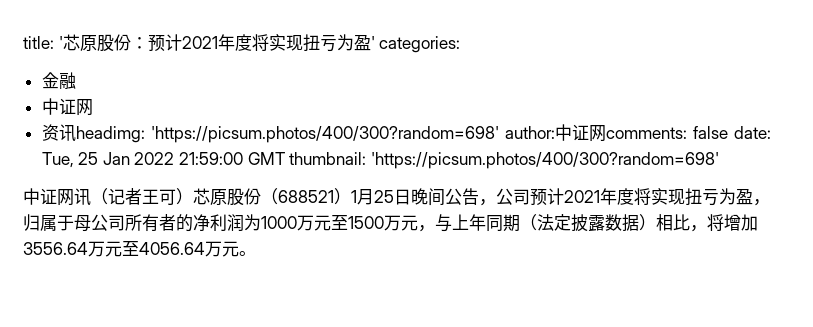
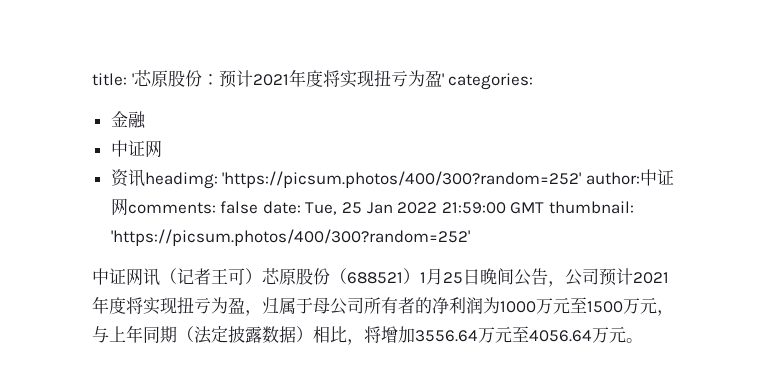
[150,126,499,143] 'https://picsum.photos/400/300?random=698' -> [222,171,582,188] 'https://picsum.photos/400/300?random=252'
[370,152,719,169] 'https://picsum.photos/400/300?random=698' -> [110,229,470,246] 'https://picsum.photos/400/300?random=252'

